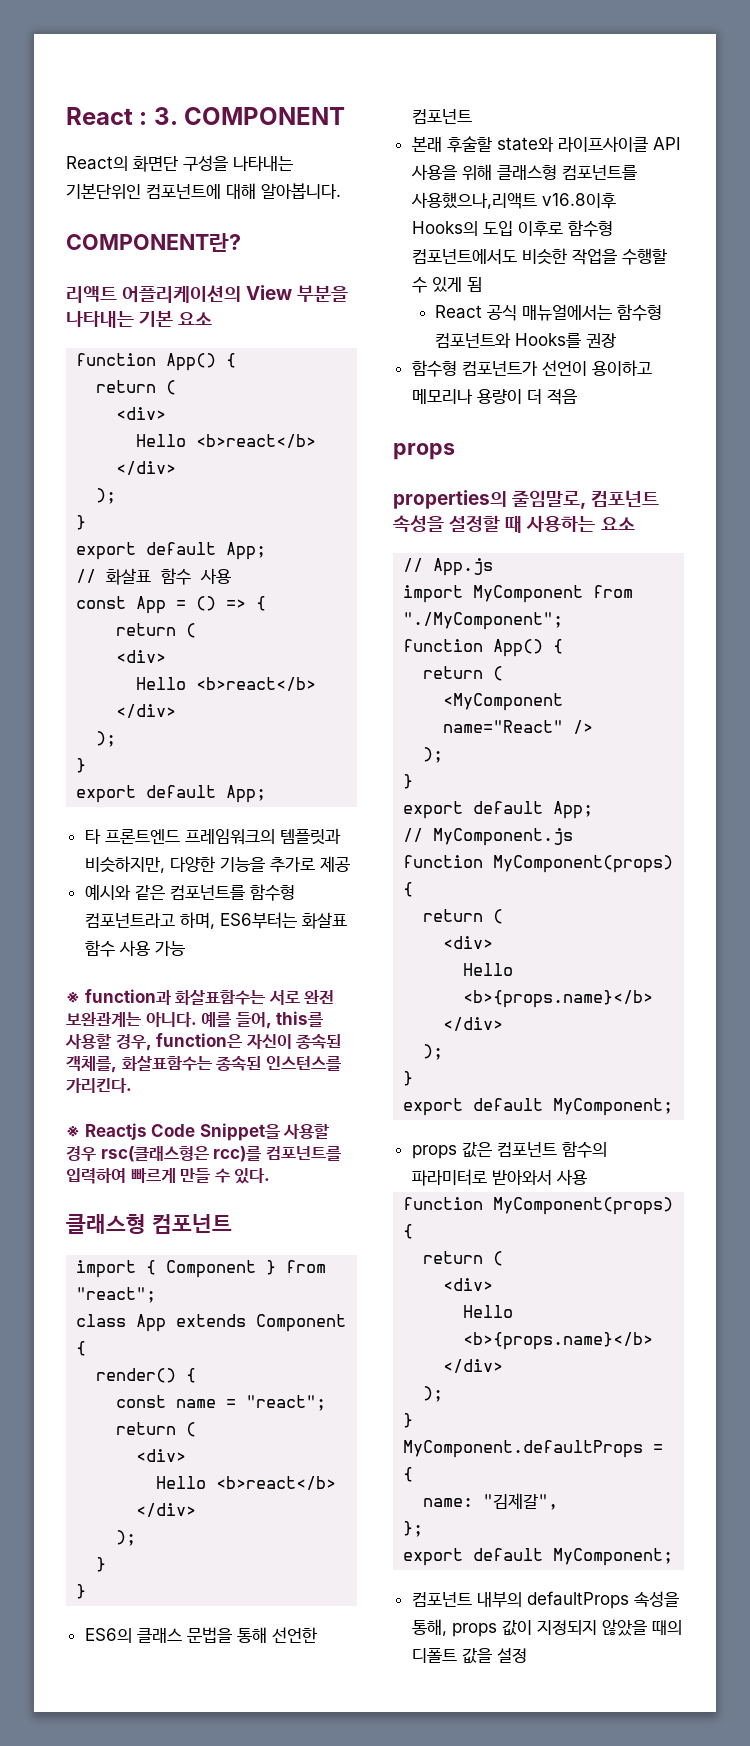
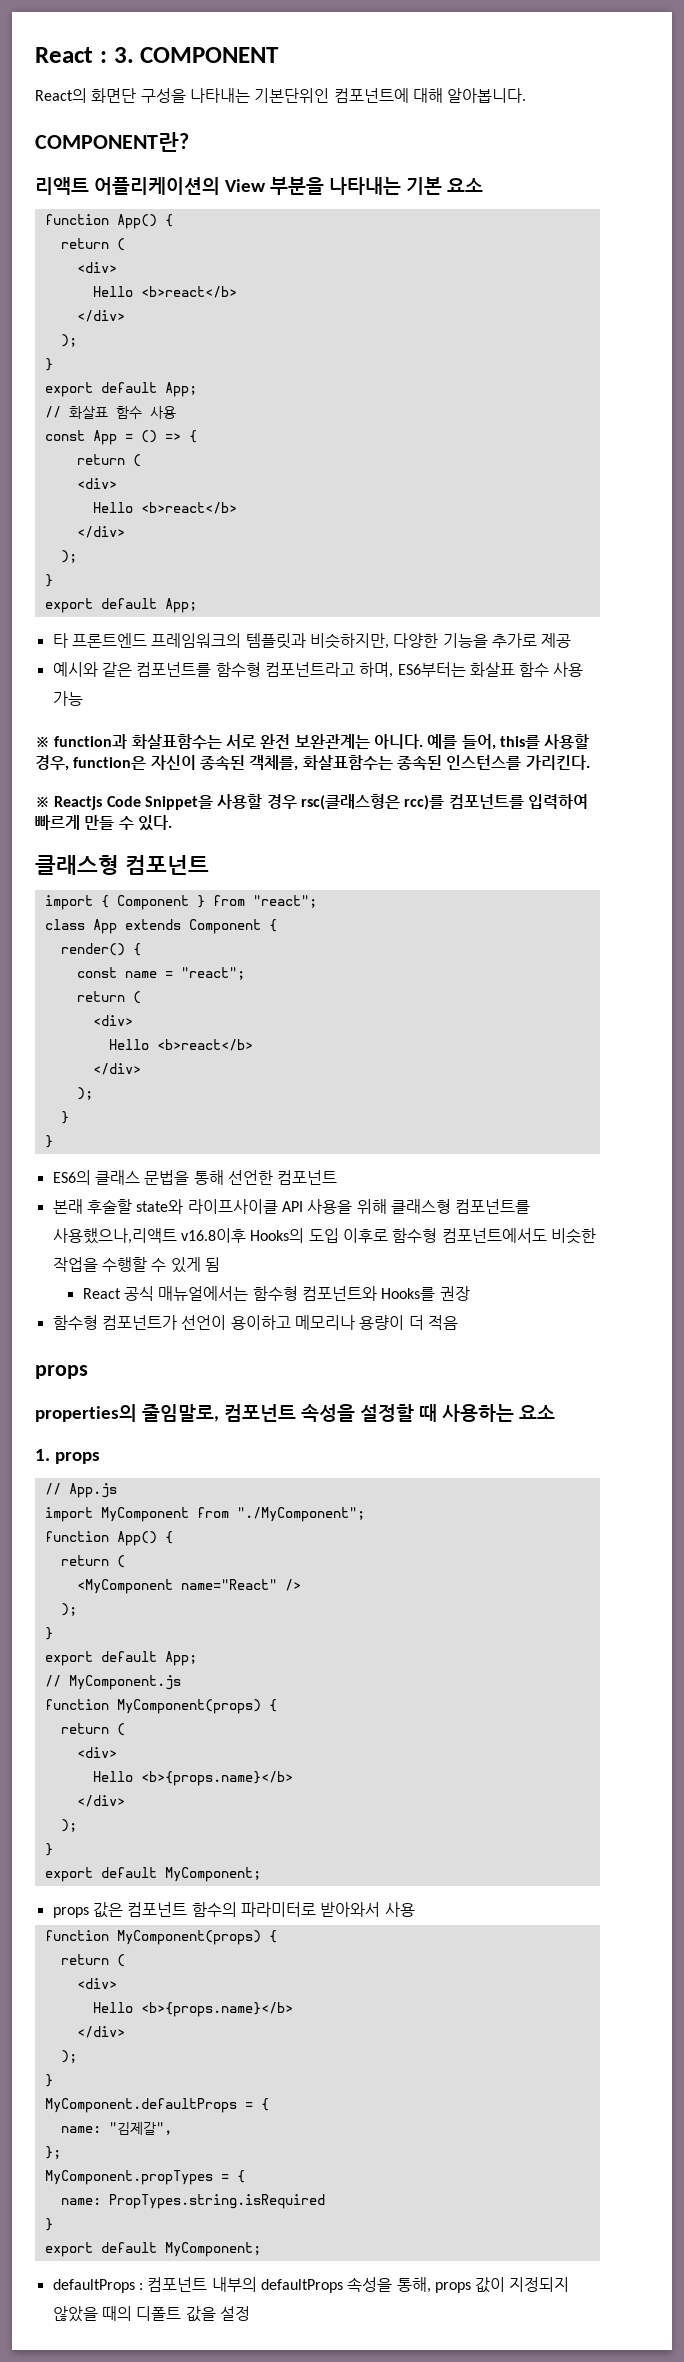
(635, 523) none -> [35,1449,100,1464] // 1. props
[403,1548,674,1566] // export default MyComponent; // -> [44,2170,245,2185] [60,2194,325,2209] [44,2218,53,2231] [44,2242,261,2257] [52,2279,143,2293] // MyComponent.propTypes = { // name: PropTypes.string.isRequired // } // export default MyComponent; // defaultProps :

